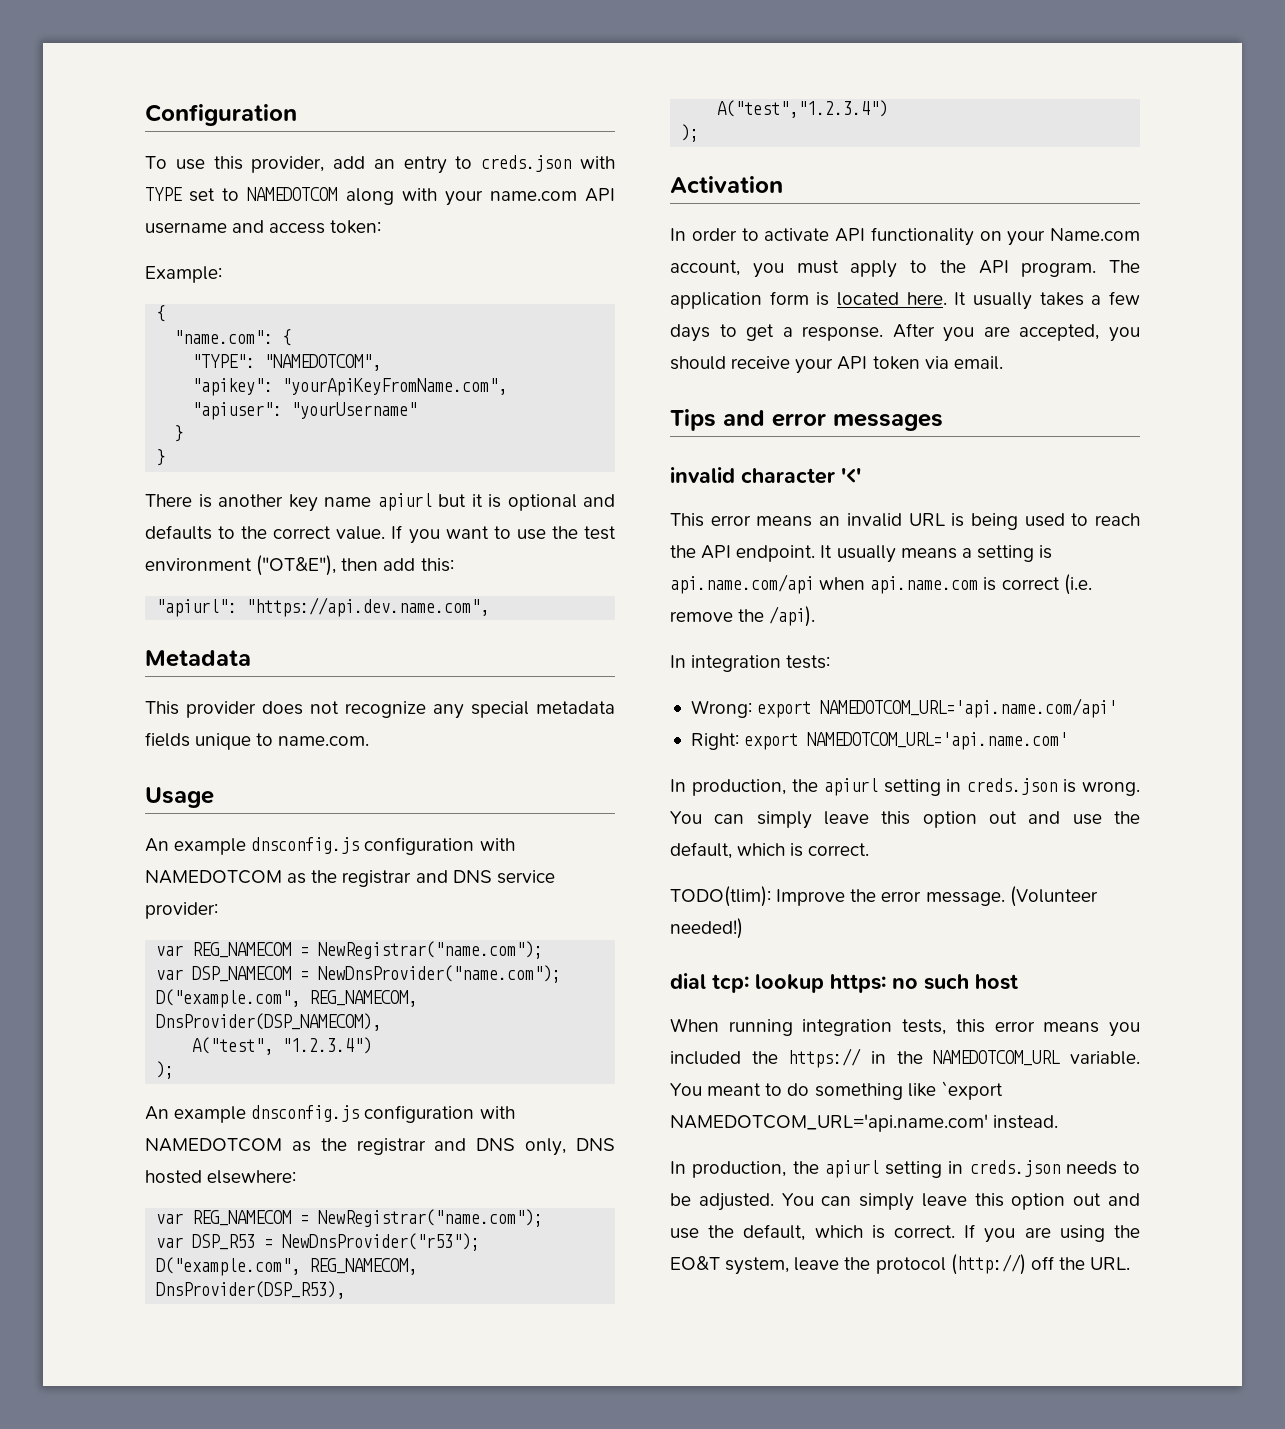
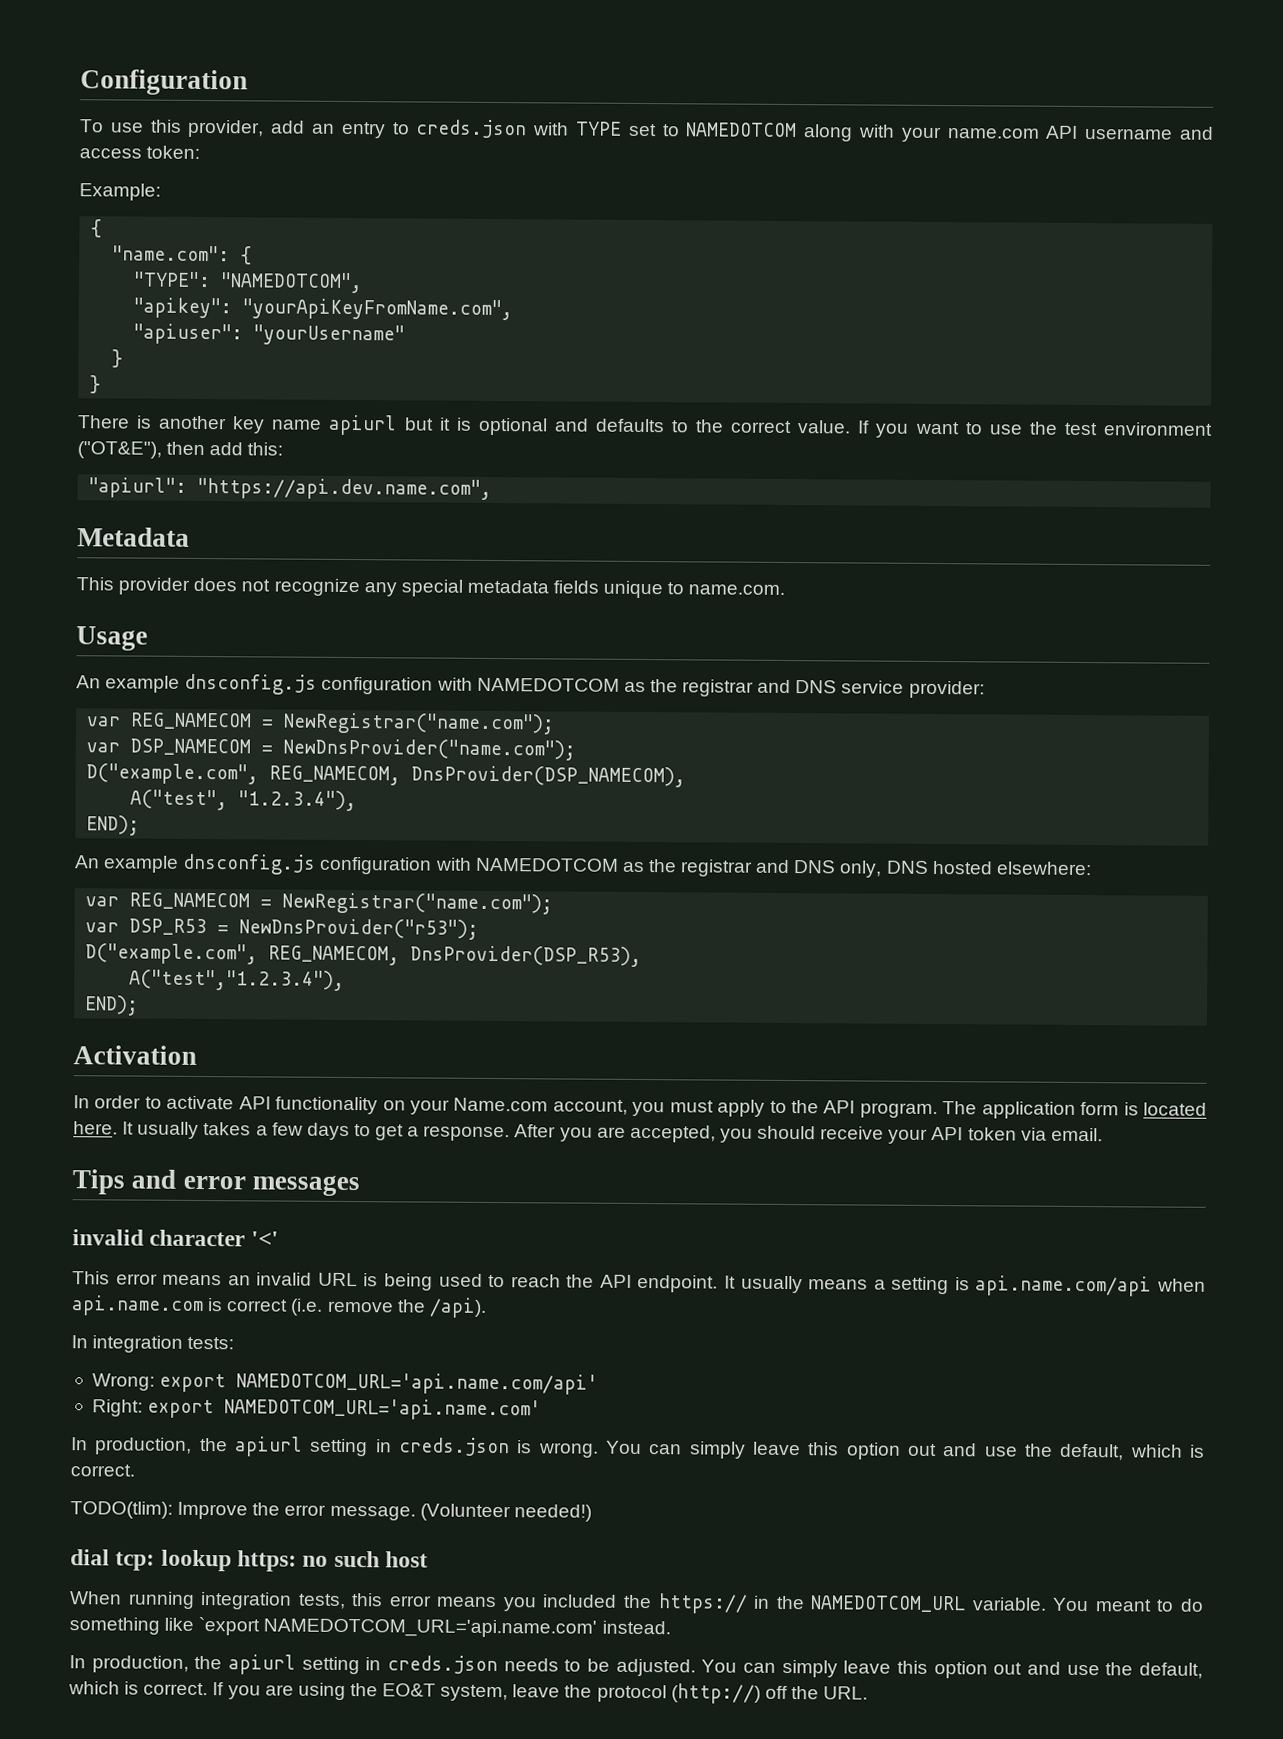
[282,1037,373,1054] [156,1061,175,1079] "1.2.3.4") // ); -> [238,790,358,812] [86,815,141,836] "1.2.3.4"), // END);
[717,100,889,118] [681,124,700,142] A("test","1.2.3.4") // ); -> [129,969,346,991] [84,995,140,1016] A("test","1.2.3.4"), // END);

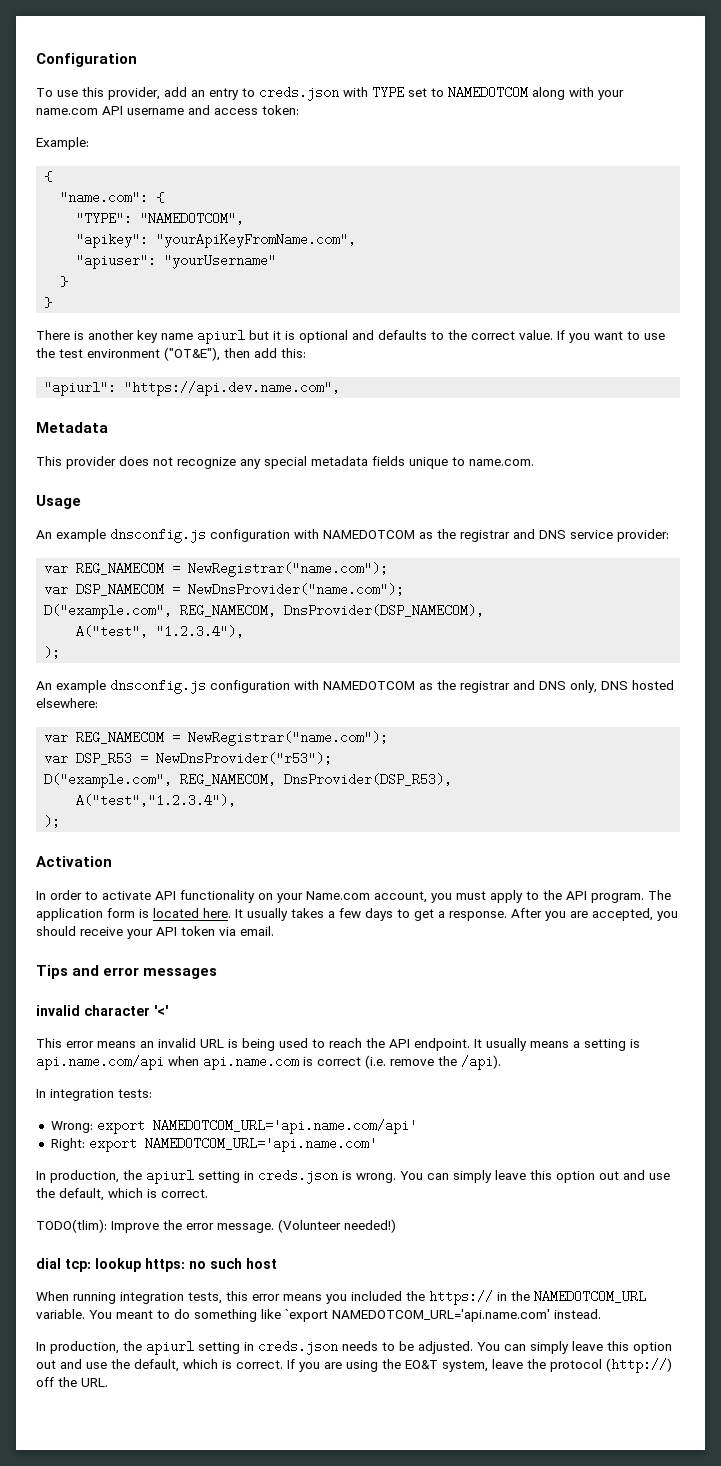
[86,815,141,836] END); -> [44,646,61,659] );
[84,995,140,1016] END); -> [44,815,61,828] );

